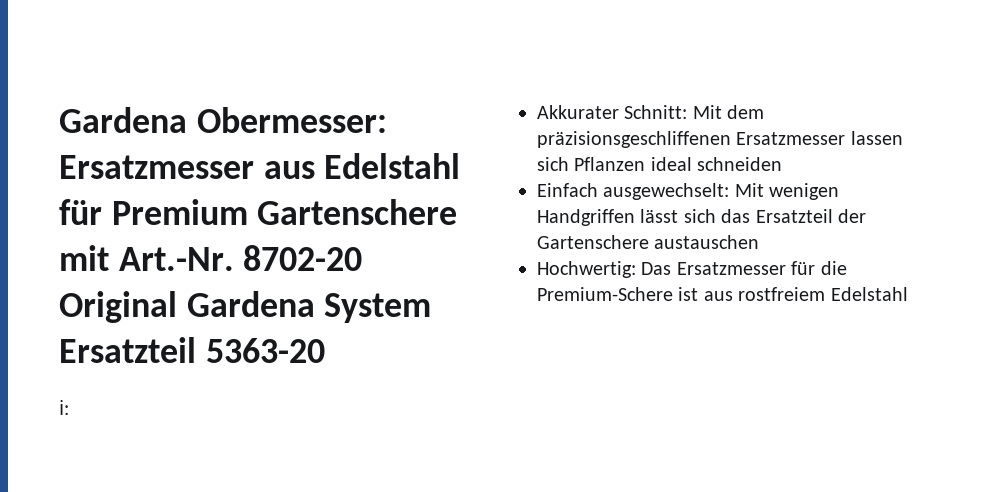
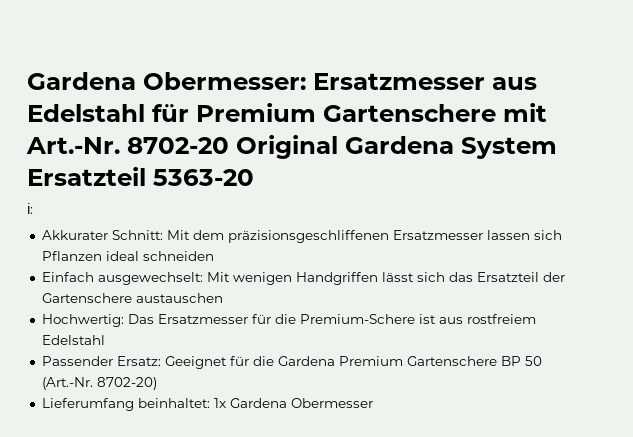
(908, 294) none -> [41,356,542,369] [41,377,157,390] [41,398,373,411] // Passender Ersatz: Geeignet für die Gardena Premium Gartenschere BP 50 (Art.-Nr. 8702-20) // Lieferumfang beinhaltet: 1x Gardena Obermesser

